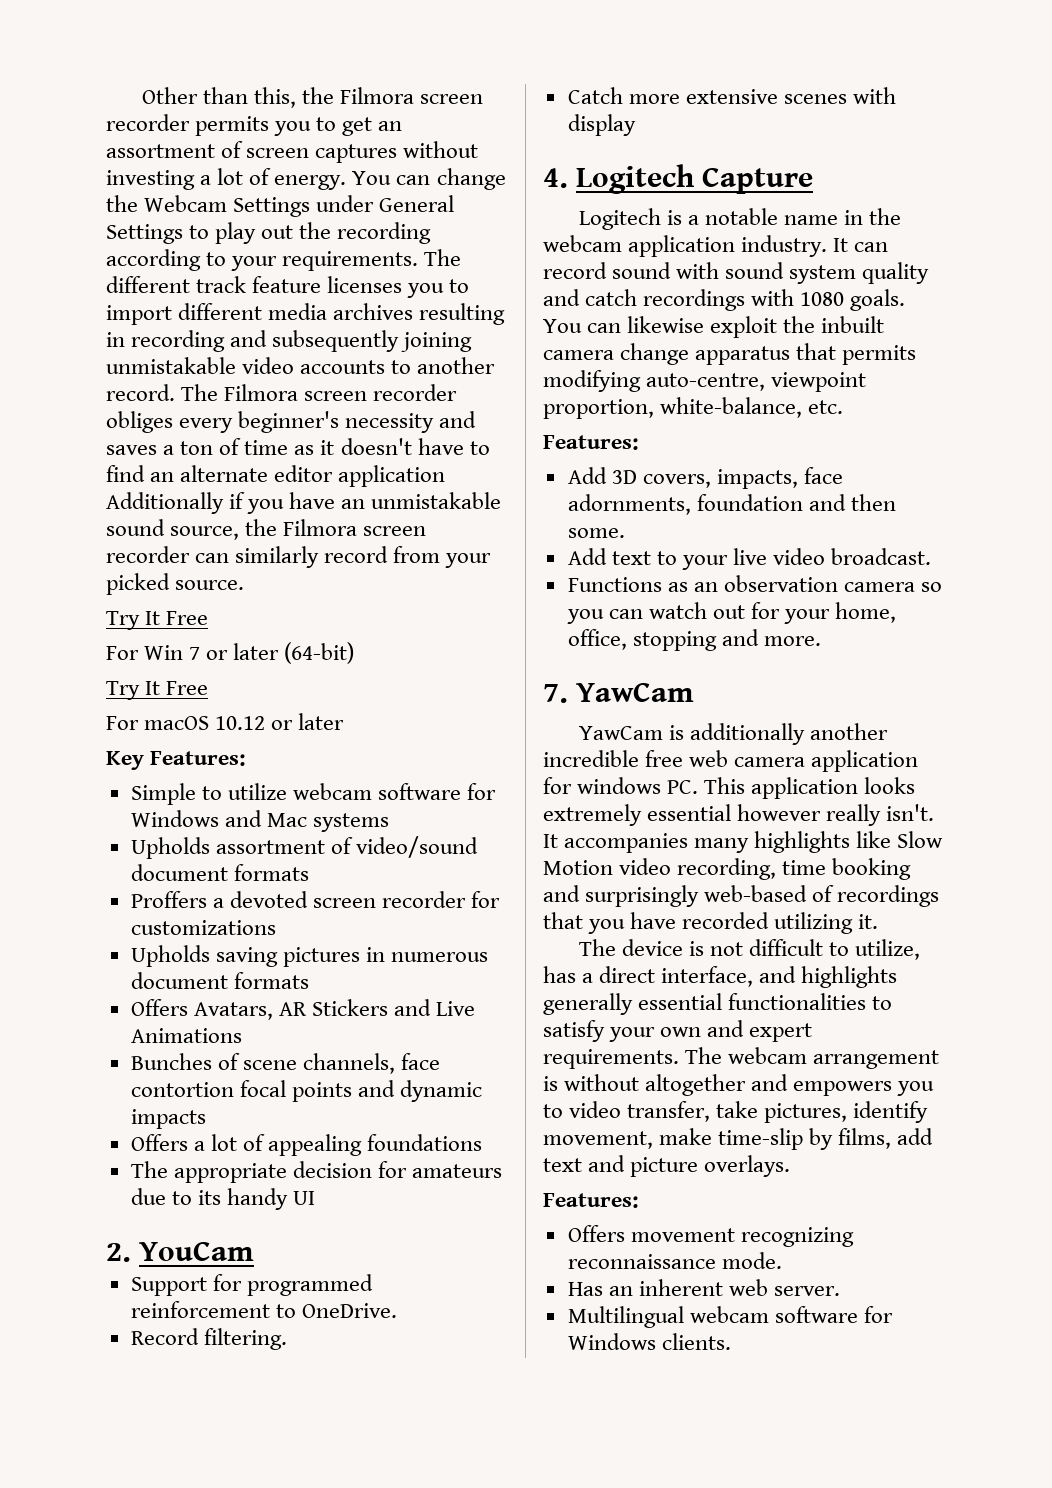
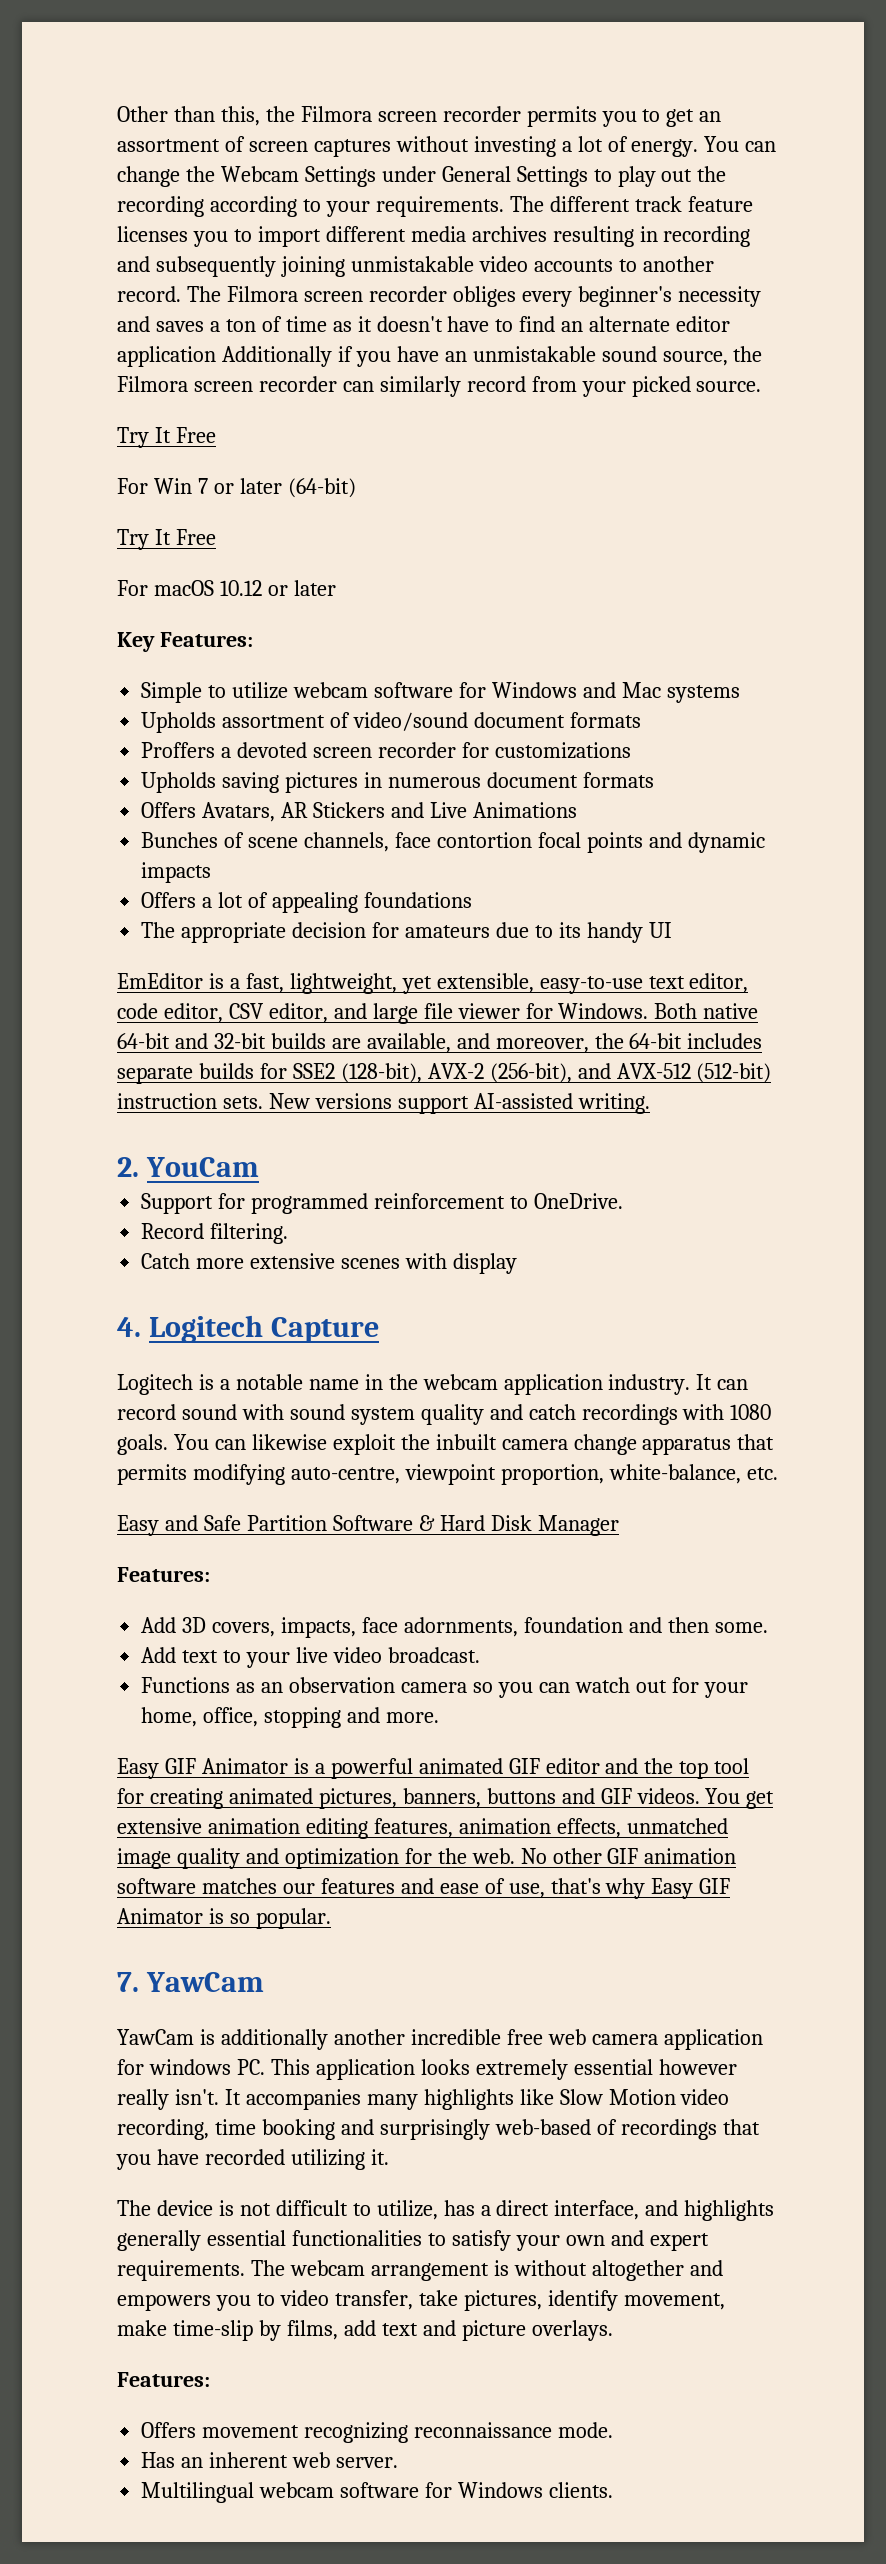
(316, 1198) none -> [117,973,749,994] [117,1003,759,1024] [117,1033,763,1053] [117,1063,772,1084] [117,1093,650,1114] // EmEditor is a fast, lightweight, yet extensible, easy-to-use text editor, code editor, CSV editor, and large file viewer for Windows. Both native 64-bit and 32-bit builds are available, and moreover, the 64-bit includes separate builds for SSE2 (128-bit), AVX-2 (256-bit), and AVX-512 (512-bit) instruction sets. New versions support AI-assisted writing.
(844, 407) none -> [117,1515,619,1536] // Easy and Safe Partition Software & Hard Disk Manager
(821, 641) none -> [117,1758,750,1779] [117,1788,775,1809] [117,1818,728,1839] [117,1848,737,1869] [117,1878,731,1899] [117,1908,331,1929] // Easy GIF Animator is a powerful animated GIF editor and the top tool for creating animated pictures, banners, buttons and GIF videos. You get extensive animation editing features, animation effects, unmatched image quality and optimization for the web. No other GIF animation software matches our features and ease of use, that's why Easy GIF Animator is so popular.

